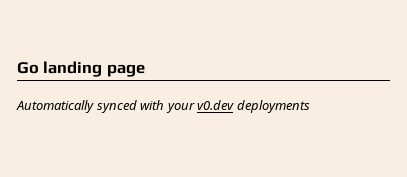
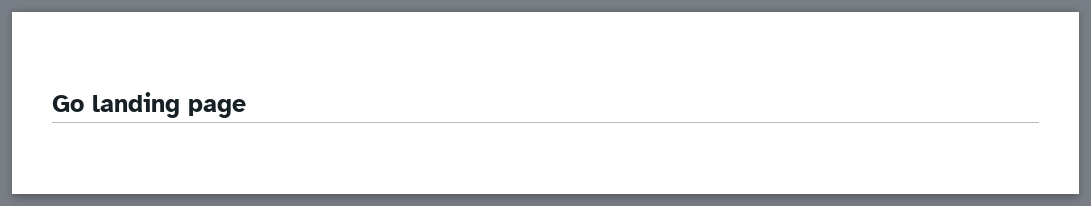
[16,100,310,113] // Automatically synced with your v0.dev deployments -> (246, 108) none

